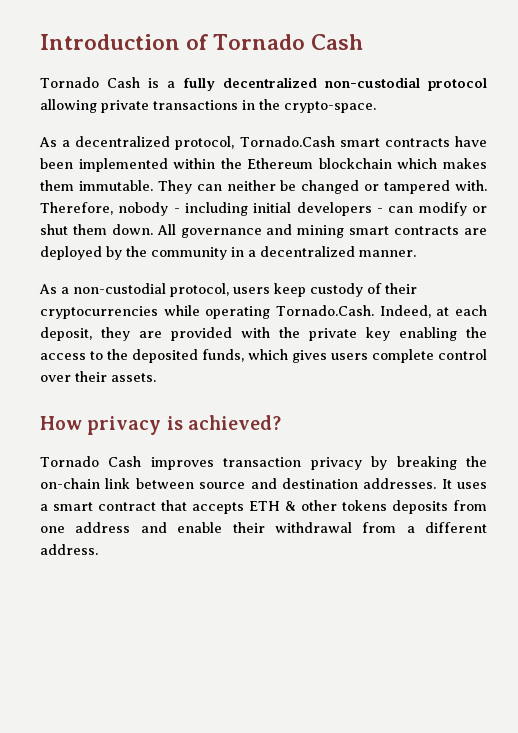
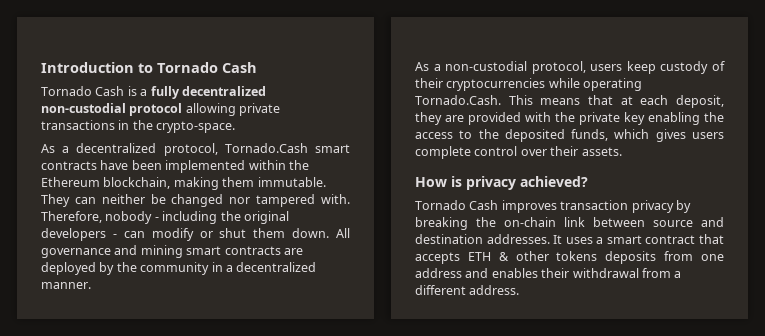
[186,34,209,50] of -> [138,63,153,73] to
[318,158,487,169] blockchain which makes -> [103,177,219,190] blockchain, making
[364,184,380,191] or -> [229,197,251,204] nor
[253,202,292,213] initial -> [220,211,289,224] the original
[379,305,431,318] Indeed, -> [508,95,613,105] This means that
[87,416,183,435] privacy is -> [451,176,516,190] is privacy
[177,522,223,533] enable -> [491,268,538,278] enables

